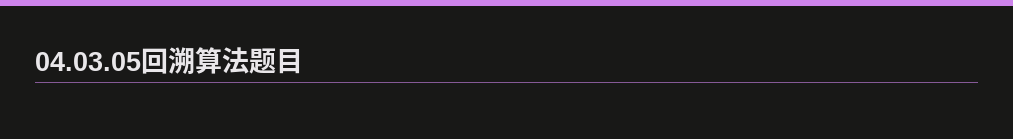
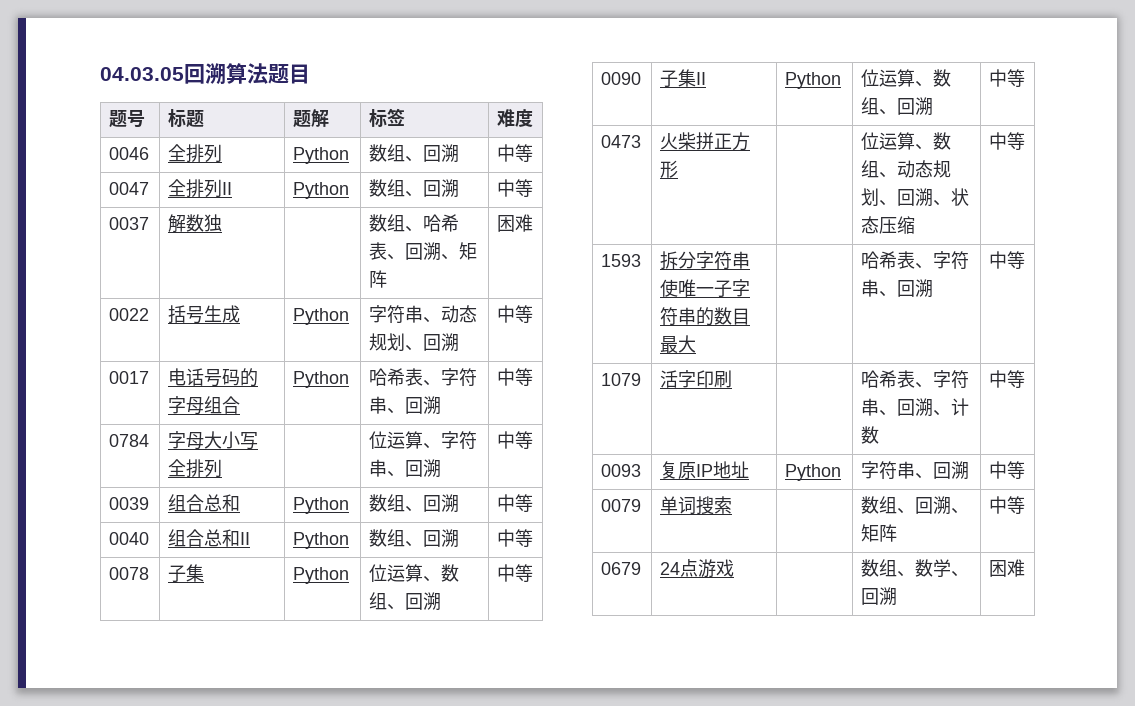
(303, 61) none -> [109,110,146,128] [168,109,205,128] [293,109,330,128] [369,108,406,127] [497,109,534,128] [109,147,150,160] [168,144,223,163] [293,147,350,164] [369,144,460,162] [497,144,534,162] [109,182,150,195] [168,179,233,198] [293,182,350,199] [369,179,460,197] [497,179,534,197] [109,217,150,230] [168,214,223,233] [369,214,460,232] [369,242,478,260] [369,270,388,288] [497,214,534,232] [109,308,150,321] [168,305,241,324] [293,308,350,325] [369,305,478,324] [369,333,460,351] [497,305,534,323] [109,371,150,384] [168,368,259,387] [168,396,241,415] [293,371,350,388] [369,368,478,387] [369,396,442,414] [497,368,534,386] [109,434,150,447] [168,431,259,450] [168,459,223,478] [369,431,478,450] [369,459,442,477] [497,431,534,449] [109,497,150,510] [168,494,241,512] [293,497,350,514] [369,494,460,512] [497,494,534,512] [109,532,150,545] [168,529,251,547] [293,532,350,549] [369,529,460,547] [497,529,534,547] [109,567,150,580] [168,564,205,583] [293,567,350,584] [369,564,460,582] [369,592,442,610] [497,564,534,582] [601,72,642,85] [660,69,707,88] [785,72,842,89] [861,69,952,87] [861,97,934,115] [989,69,1026,87] [601,135,642,148] [660,132,751,151] [660,160,679,178] [861,132,952,150] [861,160,952,178] [861,188,970,206] [861,216,916,234] [989,132,1026,150] [601,254,642,267] [660,251,751,270] [660,279,751,298] [660,307,751,326] [660,335,697,353] [861,251,970,270] [861,279,934,297] [989,251,1026,269] [601,373,642,386] [660,370,733,388] [861,370,970,389] [861,398,970,416] [861,426,880,444] [989,370,1026,388] [601,464,642,477] [660,461,750,479] [785,464,842,481] [861,461,970,480] [989,461,1026,479] [601,499,642,512] [660,496,733,515] [861,496,970,514] [861,524,898,542] [989,496,1026,514] [601,562,642,575] [660,559,735,578] [861,559,970,577] [861,587,898,605] [989,559,1026,577] // 题号 | 标题 | 题解 | 标签 | 难度 // 0046 | 全排列 | Python | 数组、回溯 | 中等 // 0047 | 全排列II | Python | 数组、回溯 | 中等 // 0037 | 解数独 | | 数组、哈希表、回溯、矩阵 | 困难 // 0022 | 括号生成 | Python | 字符串、动态规划、回溯 | 中等 // 0017 | 电话号码的字母组合 | Python | 哈希表、字符串、回溯 | 中等 // 0784 | 字母大小写全排列 | | 位运算、字符串、回溯 | 中等 // 0039 | 组合总和 | Python | 数组、回溯 | 中等 // 0040 | 组合总和II | Python | 数组、回溯 | 中等 // 0078 | 子集 | Python | 位运算、数组、回溯 | 中等 // 0090 | 子集II | Python | 位运算、数组、回溯 | 中等 // 0473 | 火柴拼正方形 | | 位运算、数组、动态规划、回溯、状态压缩 | 中等 // 1593 | 拆分字符串使唯一子字符串的数目最大 | | 哈希表、字符串、回溯 | 中等 // 1079 | 活字印刷 | | 哈希表、字符串、回溯、计数 | 中等 // 0093 | 复原IP地址 | Python | 字符串、回溯 | 中等 // 0079 | 单词搜索 | | 数组、回溯、矩阵 | 中等 // 0679 | 24点游戏 | | 数组、数学、回溯 | 困难

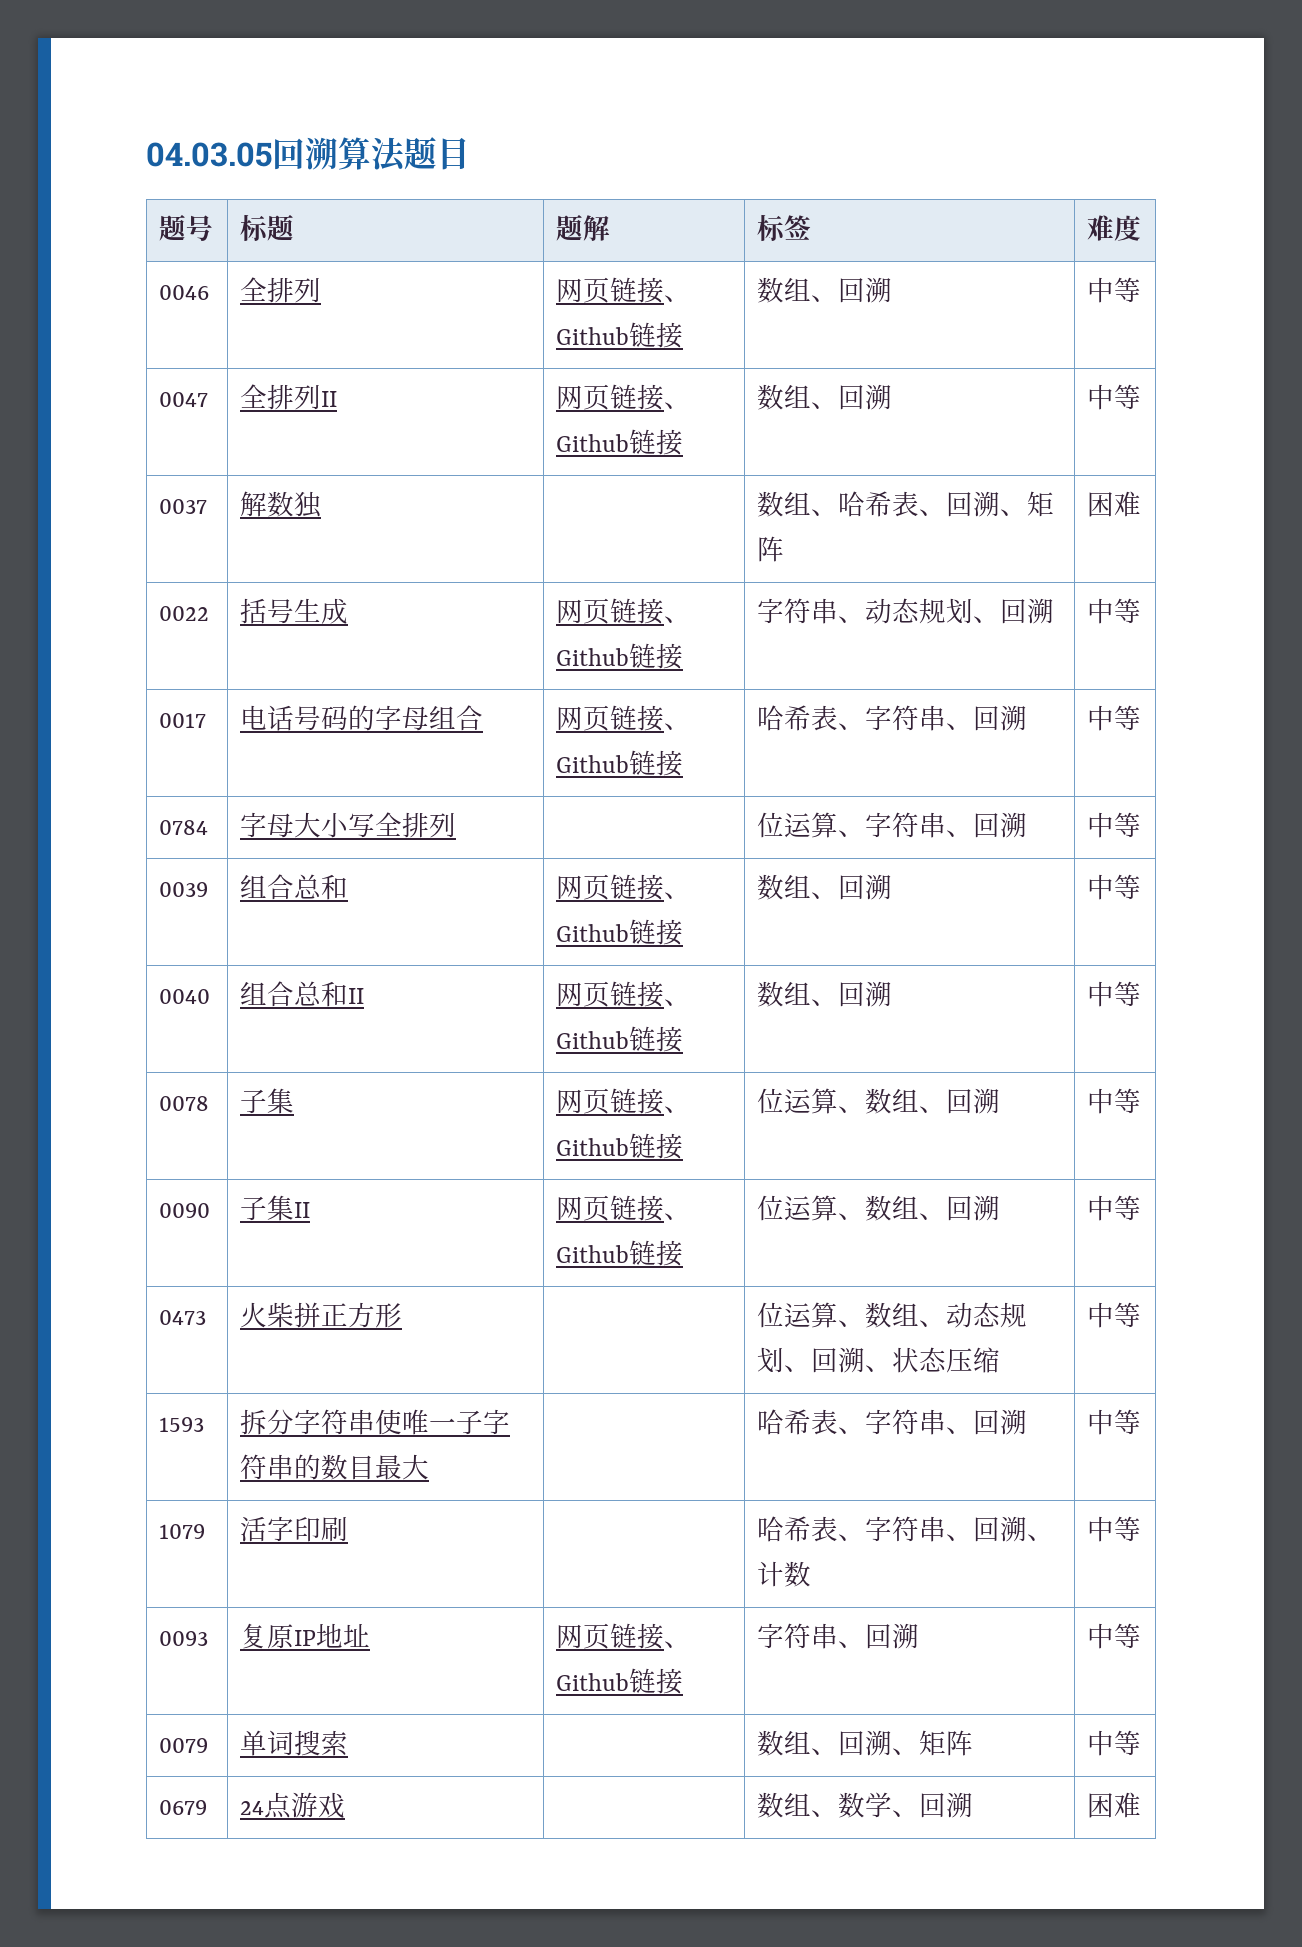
[293,147,350,164] Python -> [555,277,691,303] [555,322,683,348] 网页链接、Github链接
[293,182,350,199] Python -> [555,384,691,410] [555,429,683,455] 网页链接、Github链接
[293,308,350,325] Python -> [555,598,691,624] [555,643,683,669] 网页链接、Github链接
[293,371,350,388] Python -> [555,705,691,731] [555,750,683,776] 网页链接、Github链接
[293,497,350,514] Python -> [555,874,691,900] [555,919,683,945] 网页链接、Github链接
[293,532,350,549] Python -> [555,981,691,1007] [555,1026,683,1052] 网页链接、Github链接
[293,567,350,584] Python -> [555,1088,691,1114] [555,1133,683,1159] 网页链接、Github链接
[785,72,842,89] Python -> [555,1195,691,1221] [555,1240,683,1266] 网页链接、Github链接
[785,464,842,481] Python -> [555,1623,691,1649] [555,1668,683,1694] 网页链接、Github链接

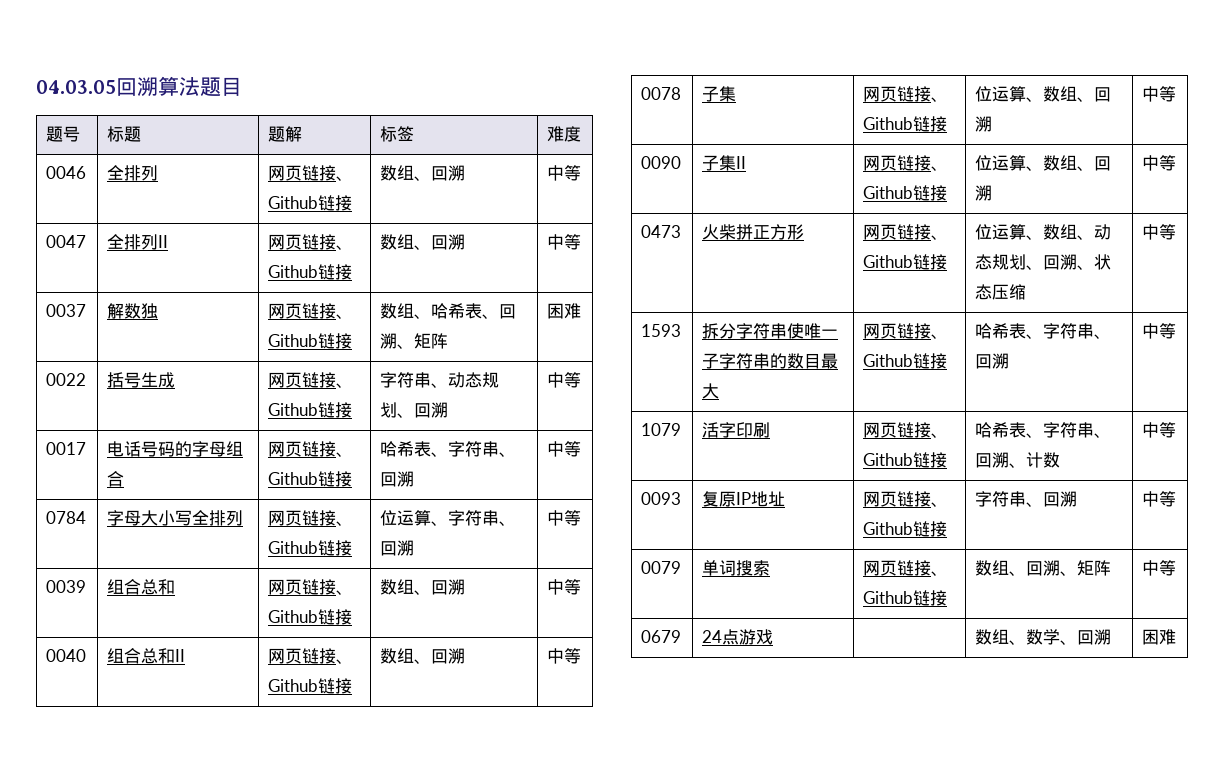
(322, 504) none -> [268,303,354,319] [268,333,353,349] 网页链接、Github链接
(456, 825) none -> [268,510,354,526] [268,540,353,556] 网页链接、Github链接
(402, 1315) none -> [863,224,949,240] [863,254,948,270] 网页链接、Github链接
(429, 1467) none -> [863,323,949,339] [863,353,948,369] 网页链接、Github链接
(348, 1529) none -> [863,422,949,438] [863,452,948,468] 网页链接、Github链接
(348, 1743) none -> [863,560,949,576] [863,590,948,606] 网页链接、Github链接

